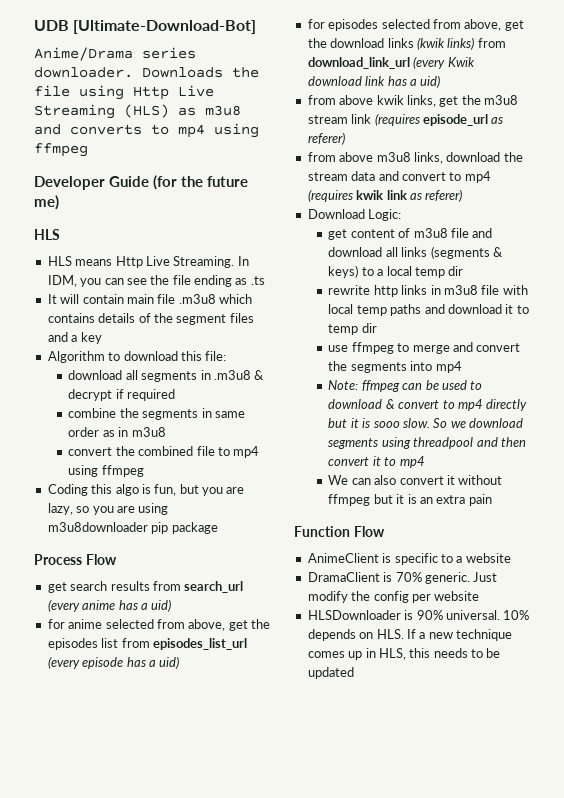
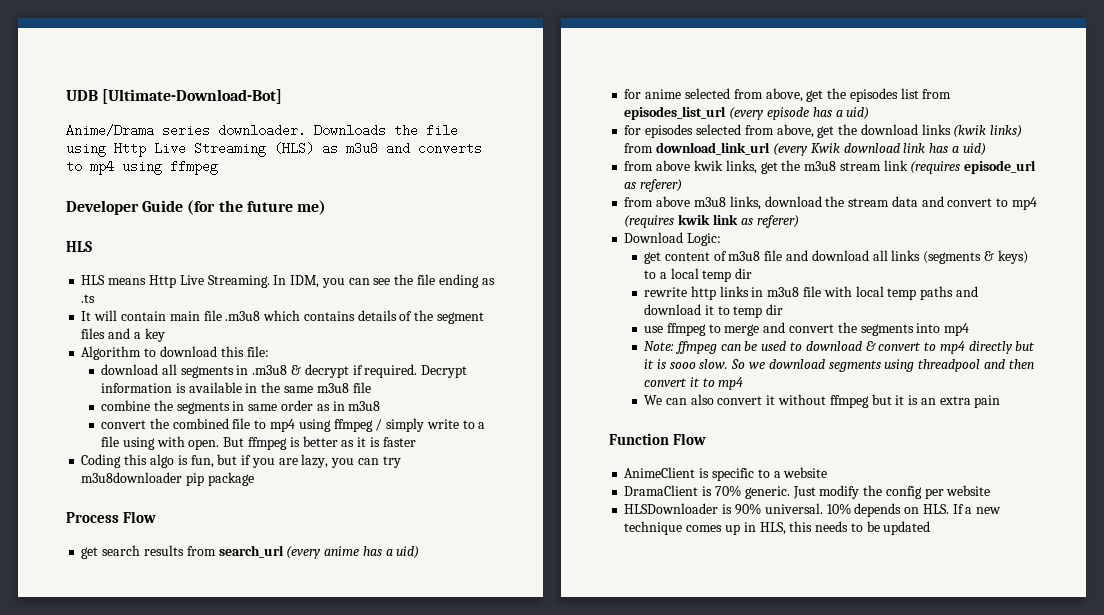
[127,389,176,401] required -> [364,364,468,378] [101,382,371,393] required. Decrypt information is available in the same m3u8 file
(144, 471) none -> [375,418,486,432] [101,436,416,450] / simply write to a file using with open. But ffmpeg is better as it is faster
(199, 489) none -> [241,455,252,465] if
[76,503,169,515] so you are using -> [331,456,401,468] you can try

